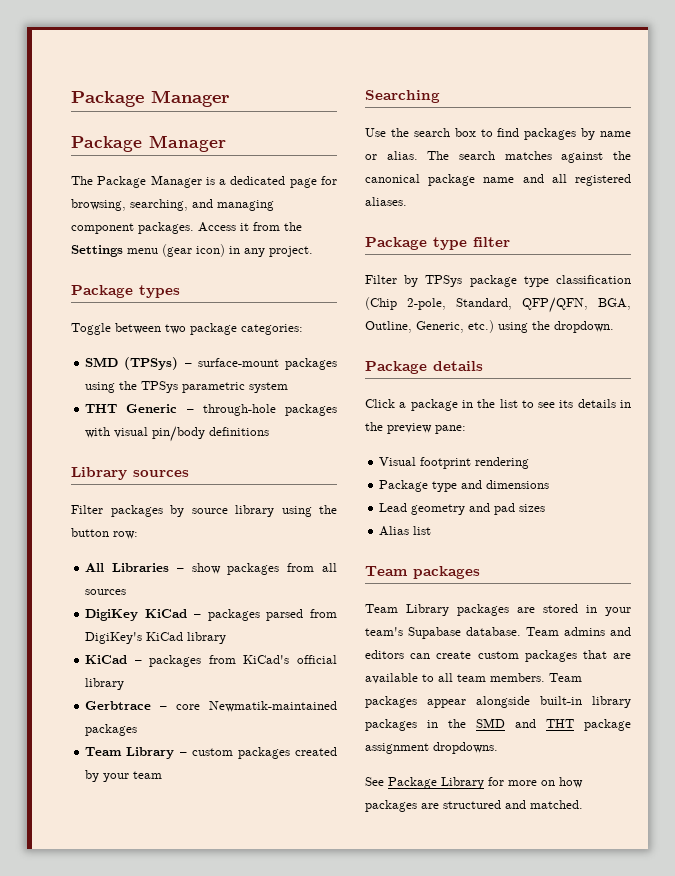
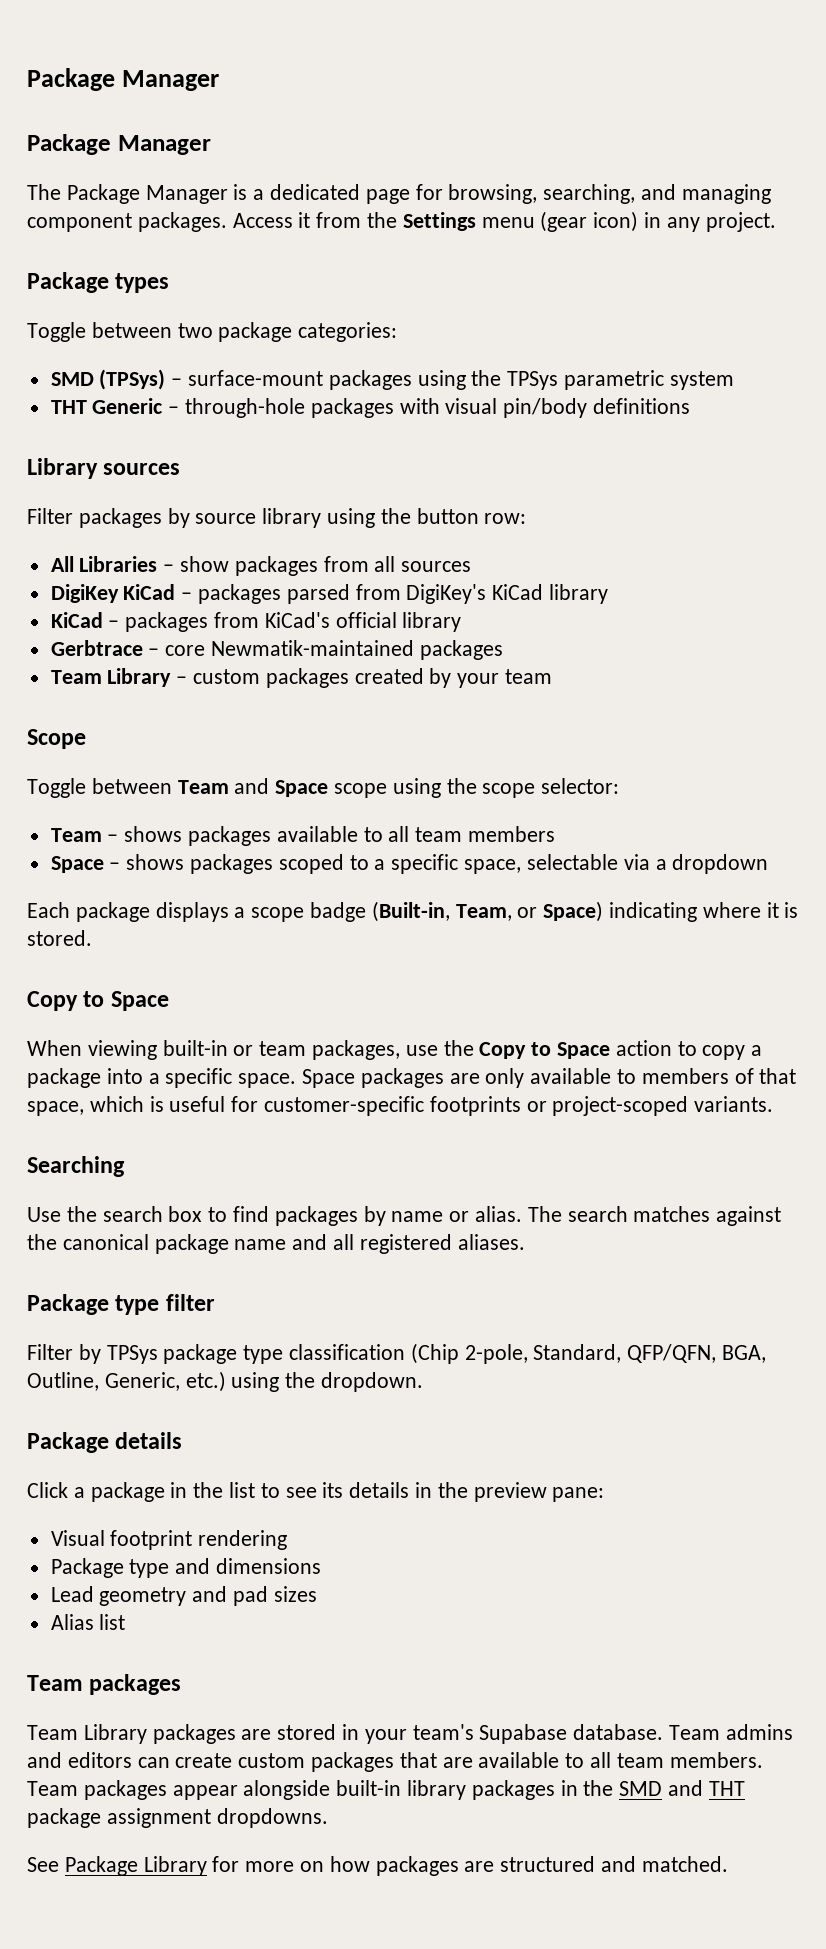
(163, 775) none -> [27,729,86,749] [27,778,620,798] [50,826,556,846] [50,854,769,874] [27,901,799,922] [27,930,92,946] [27,991,169,1011] [27,1040,763,1060] [27,1068,797,1088] [27,1096,774,1116] // Scope // Toggle between Team and Space scope using the scope selector: // Team – shows packages available to all team members // Space – shows packages scoped to a specific space, selectable via a dropdown // Each package displays a scope badge (Built-in, Team, or Space) indicating where it is stored. // Copy to Space // When viewing built-in or team packages, use the Copy to Space action to copy a package into a specific space. Space packages are only available to members of that space, which is useful for customer-specific footprints or project-scoped variants.

